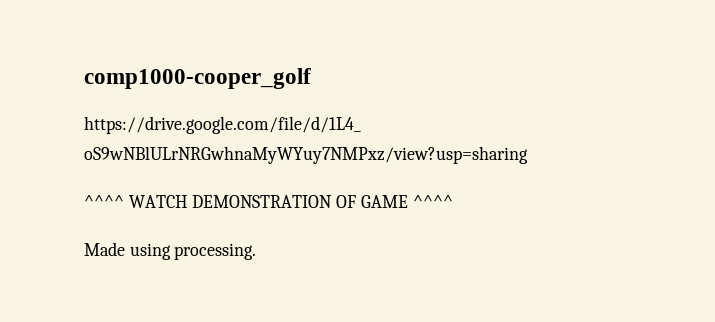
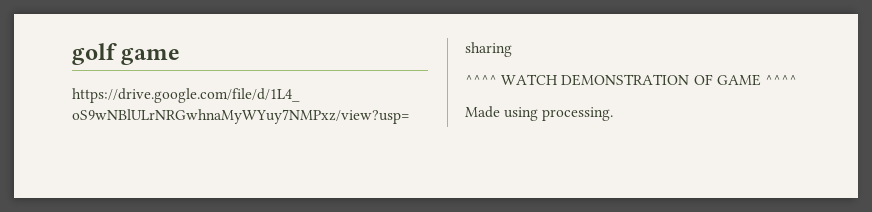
[84,68,311,89] comp1000-cooper_golf -> [72,43,181,65] golf game

